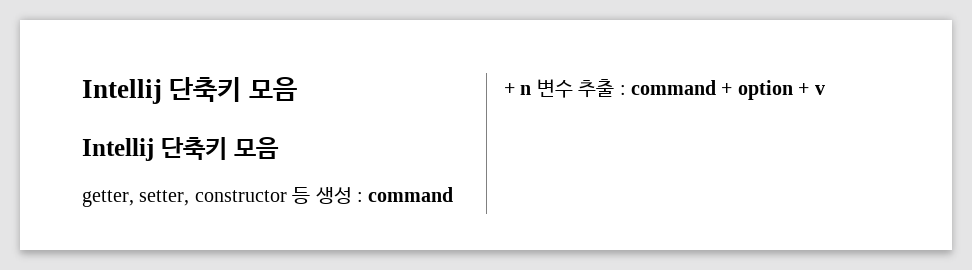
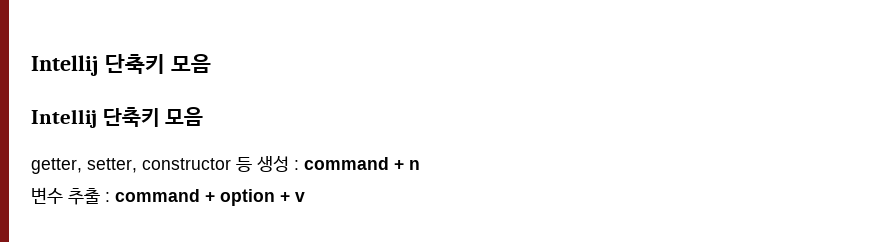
(532, 90) none -> (420, 165) //

